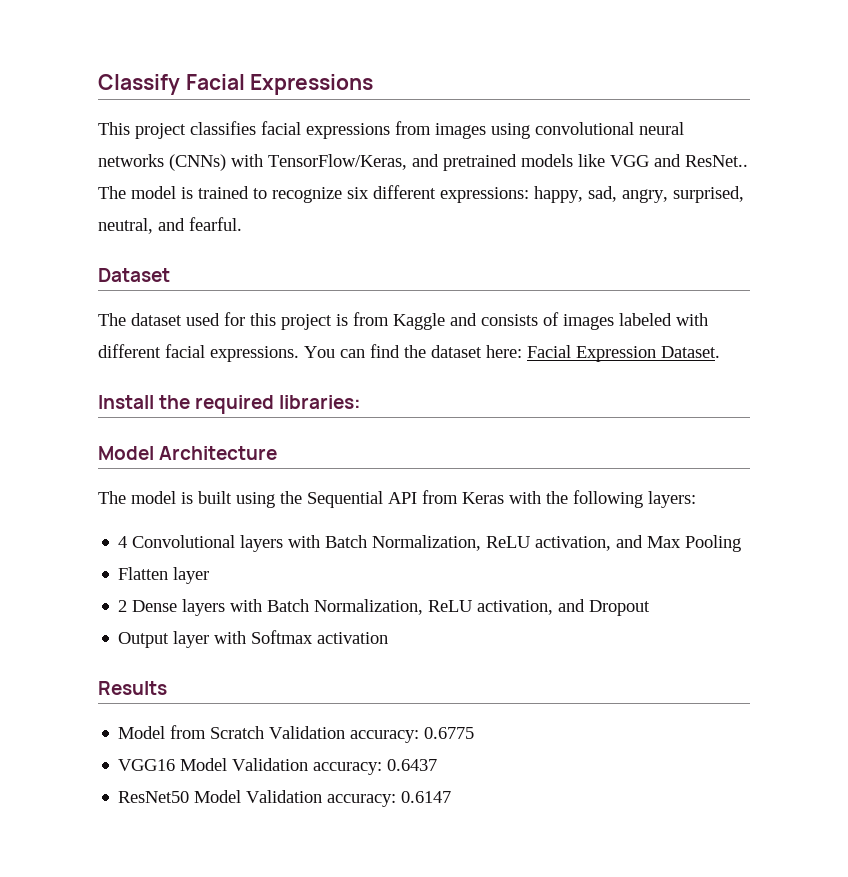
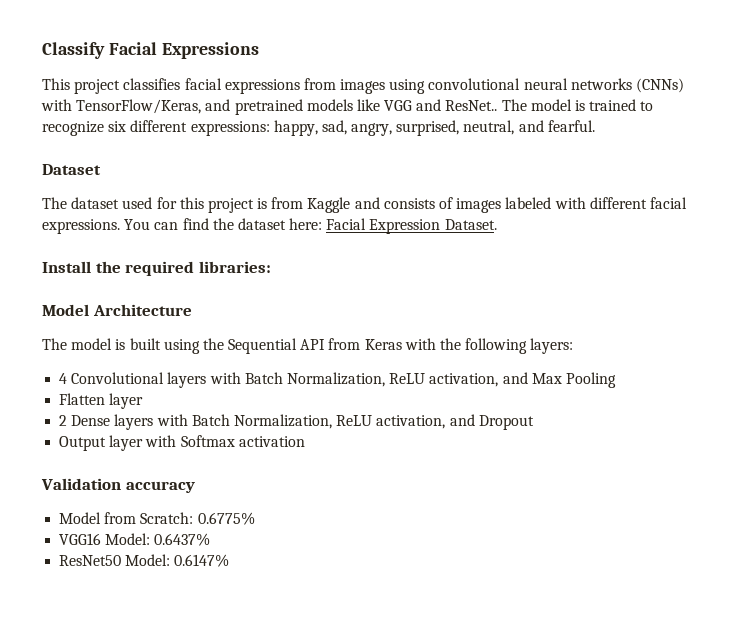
[98,681,167,695] Results -> [41,478,195,493] Validation accuracy
[210,726,475,743] [118,758,438,775] [118,790,452,807] Scratch Validation accuracy: 0.6775 // VGG16 Model Validation accuracy: 0.6437 // ResNet50 Model Validation accuracy: 0.6147 -> [140,512,255,525] [59,533,211,546] [59,554,230,567] Scratch: 0.6775% // VGG16 Model: 0.6437% // ResNet50 Model: 0.6147%

